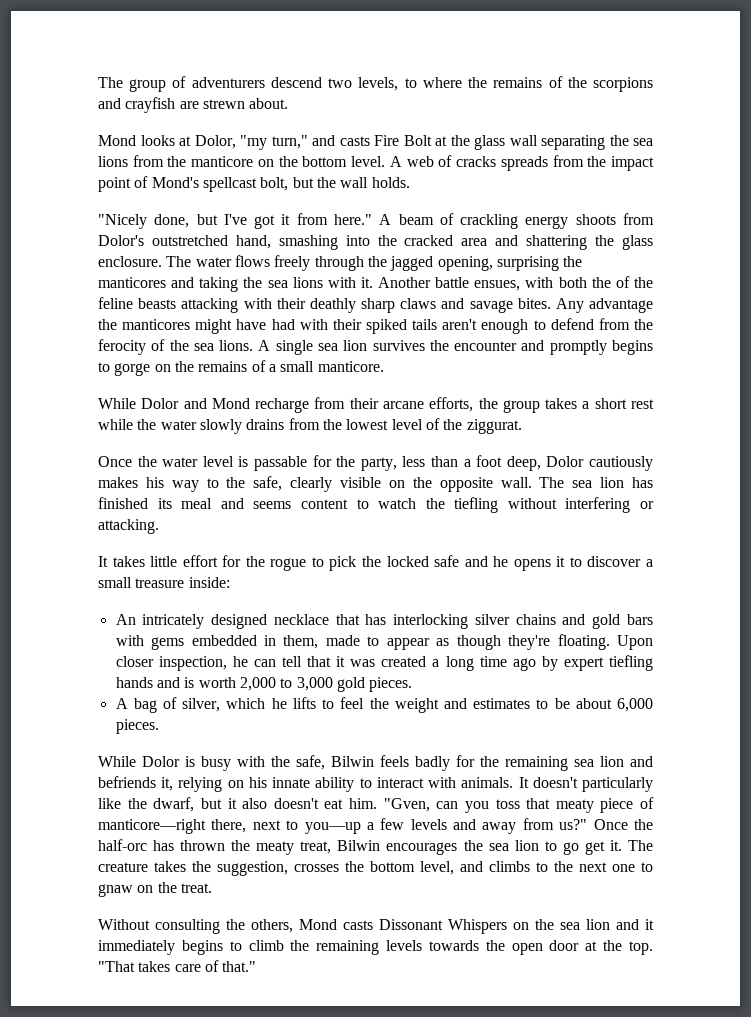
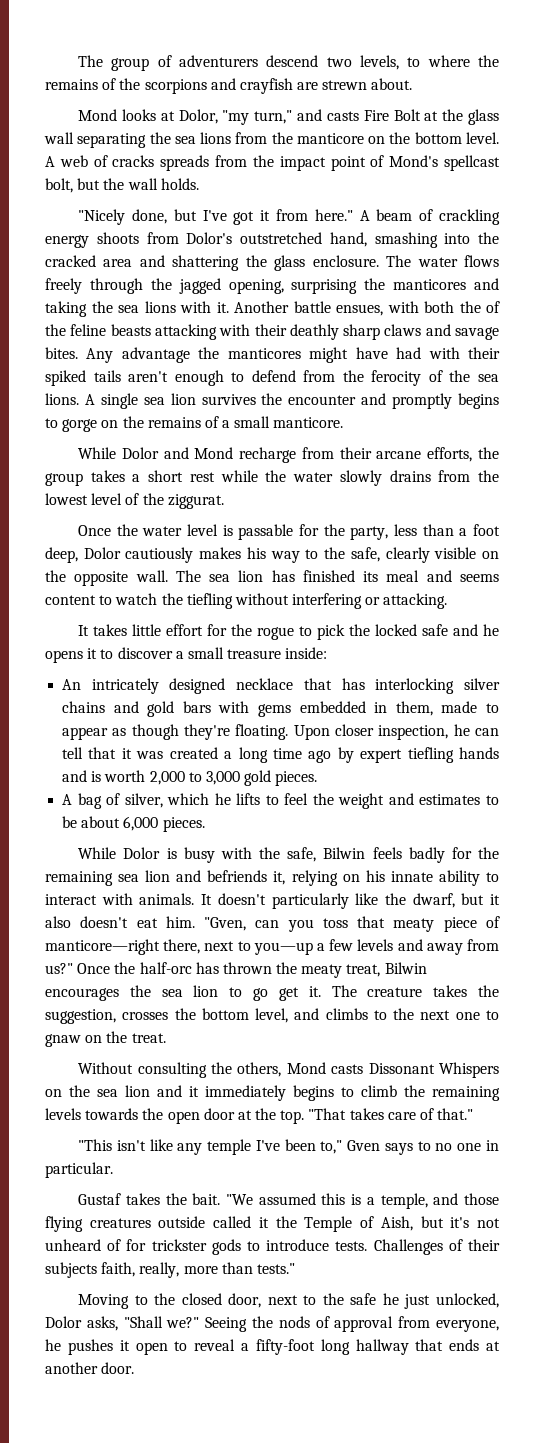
(257, 966) none -> [78,1139,499,1155] [45,1162,113,1178] [78,1193,499,1209] [45,1216,501,1232] [45,1239,500,1255] [45,1262,295,1278] [78,1293,499,1309] [45,1316,500,1332] [45,1339,500,1355] [45,1362,135,1374] // "This isn't like any temple I've been to," Gven says to no one in particular. // Gustaf takes the bait. "We assumed this is a temple, and those flying creatures outside called it the Temple of Aish, but it's not unheard of for trickster gods to introduce tests. Challenges of their subjects faith, really, more than tests." // Moving to the closed door, next to the safe he just unlocked, Dolor asks, "Shall we?" Seeing the nods of approval from everyone, he pushes it open to reveal a fifty-foot long hallway that ends at another door.

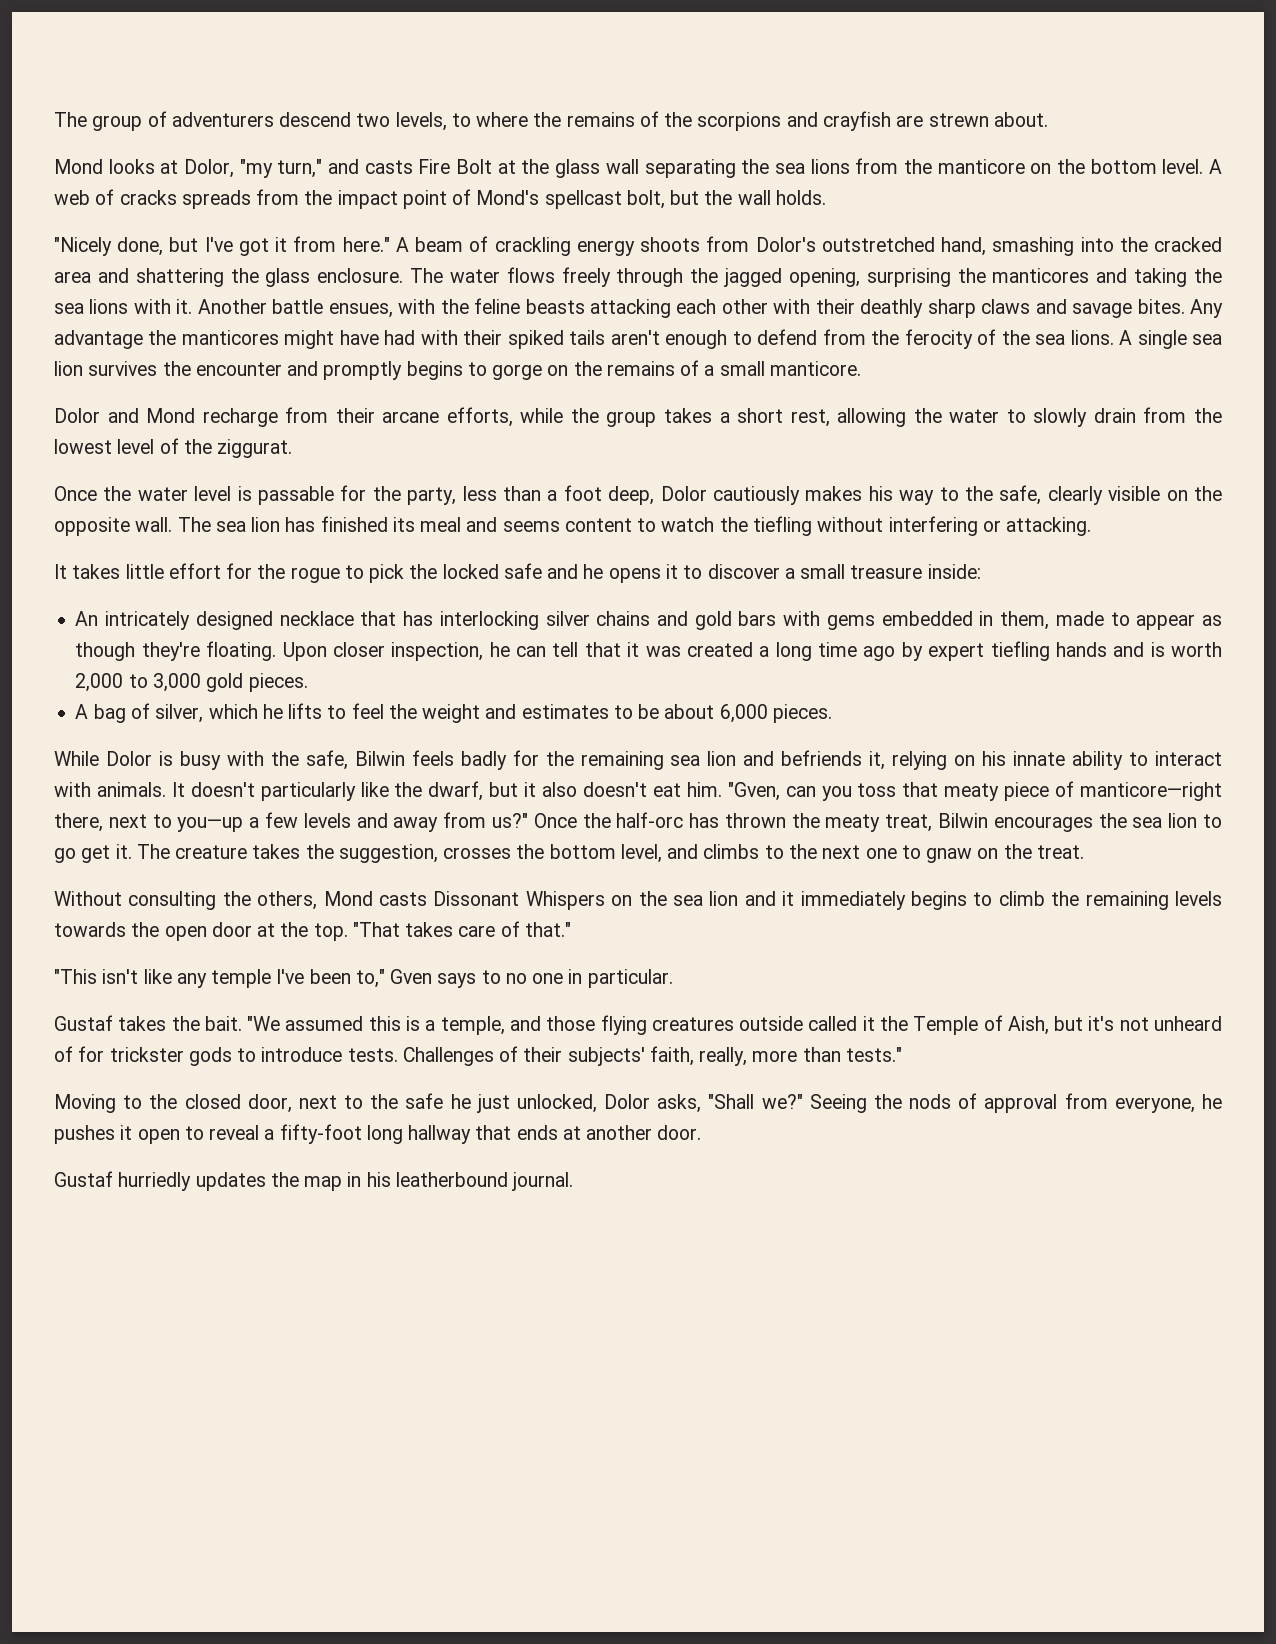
[424,301,500,313] both the of -> (436, 306) none
(217, 332) none -> [676,299,768,314] each other
[78,447,117,459] While -> (861, 368) none
(473, 454) none -> [520,408,564,423] while
[189,470,431,486] rest while the water slowly drains -> [790,408,1136,427] rest, allowing the water to slowly drain
[45,1262,97,1278] subjects -> [567,1047,645,1066] subjects'
(135, 1368) none -> [54,1171,574,1191] // Gustaf hurriedly updates the map in his leatherbound journal.

